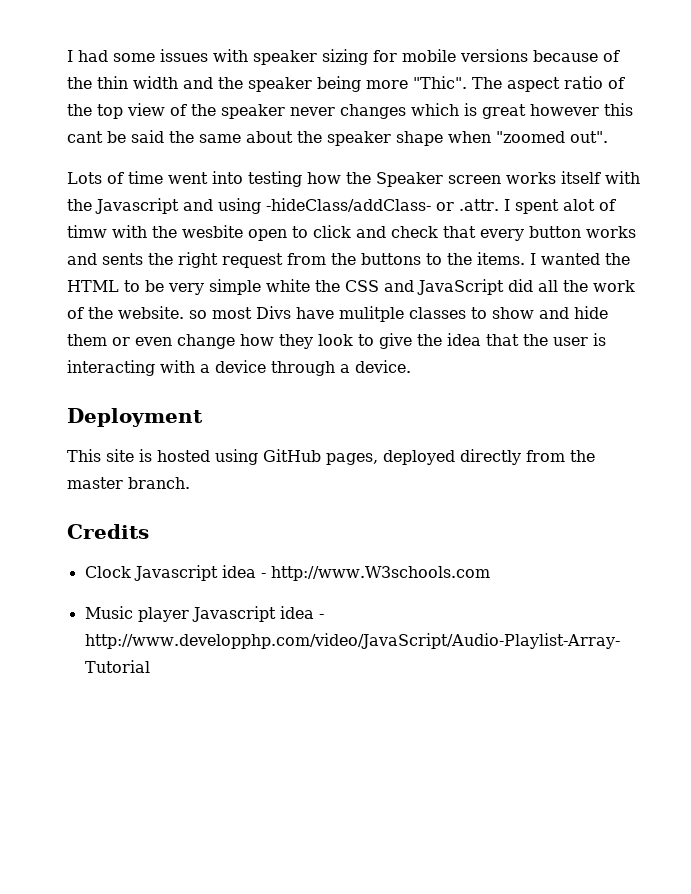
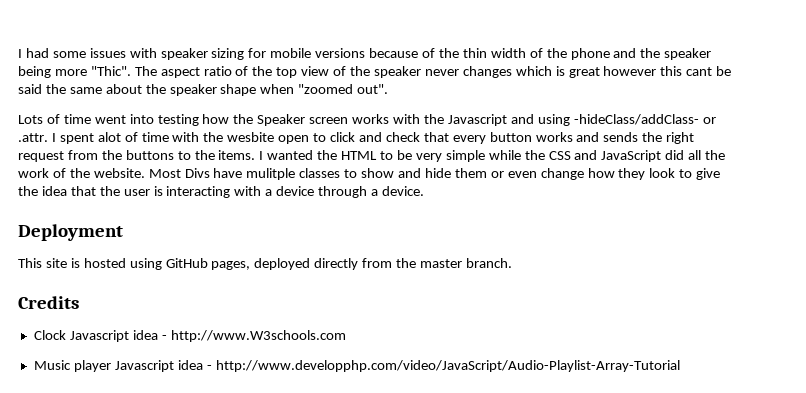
(178, 82) none -> [529,48,610,60] of the phone
[561,171,601,184] itself -> (390, 119) none
[67,225,107,238] timw -> [141,132,169,142] time
[102,253,143,265] sents -> [603,132,639,142] sends
[266,279,310,292] white -> [488,150,521,160] while
[189,307,252,319] so most -> [148,169,181,178] Most

